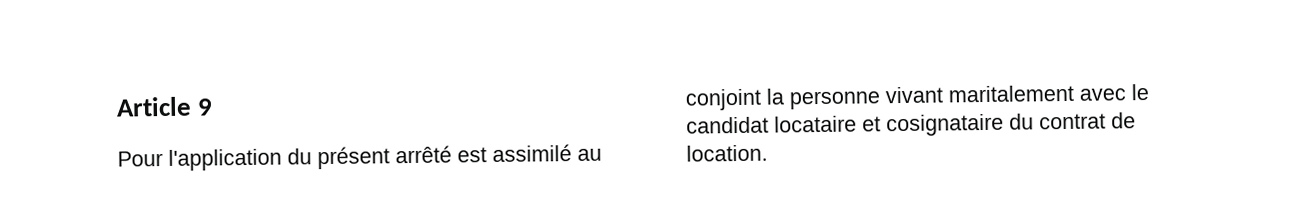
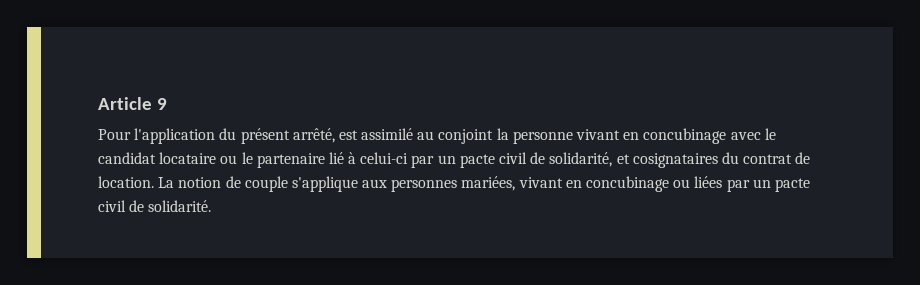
[395,145,452,164] arrêté -> [292,128,335,143] arrêté,
[948,84,1074,103] maritalement -> [623,128,727,144] en concubinage
[862,112,1136,137] [686,144,768,162] et cosignataire du contrat de location. -> [220,152,811,168] [98,176,810,192] [98,200,212,212] ou le partenaire lié à celui-ci par un pacte civil de solidarité, et cosignataires du contrat de location. La notion de couple s'applique aux personnes mariées, vivant en concubinage ou liées par un pacte civil de solidarité.

